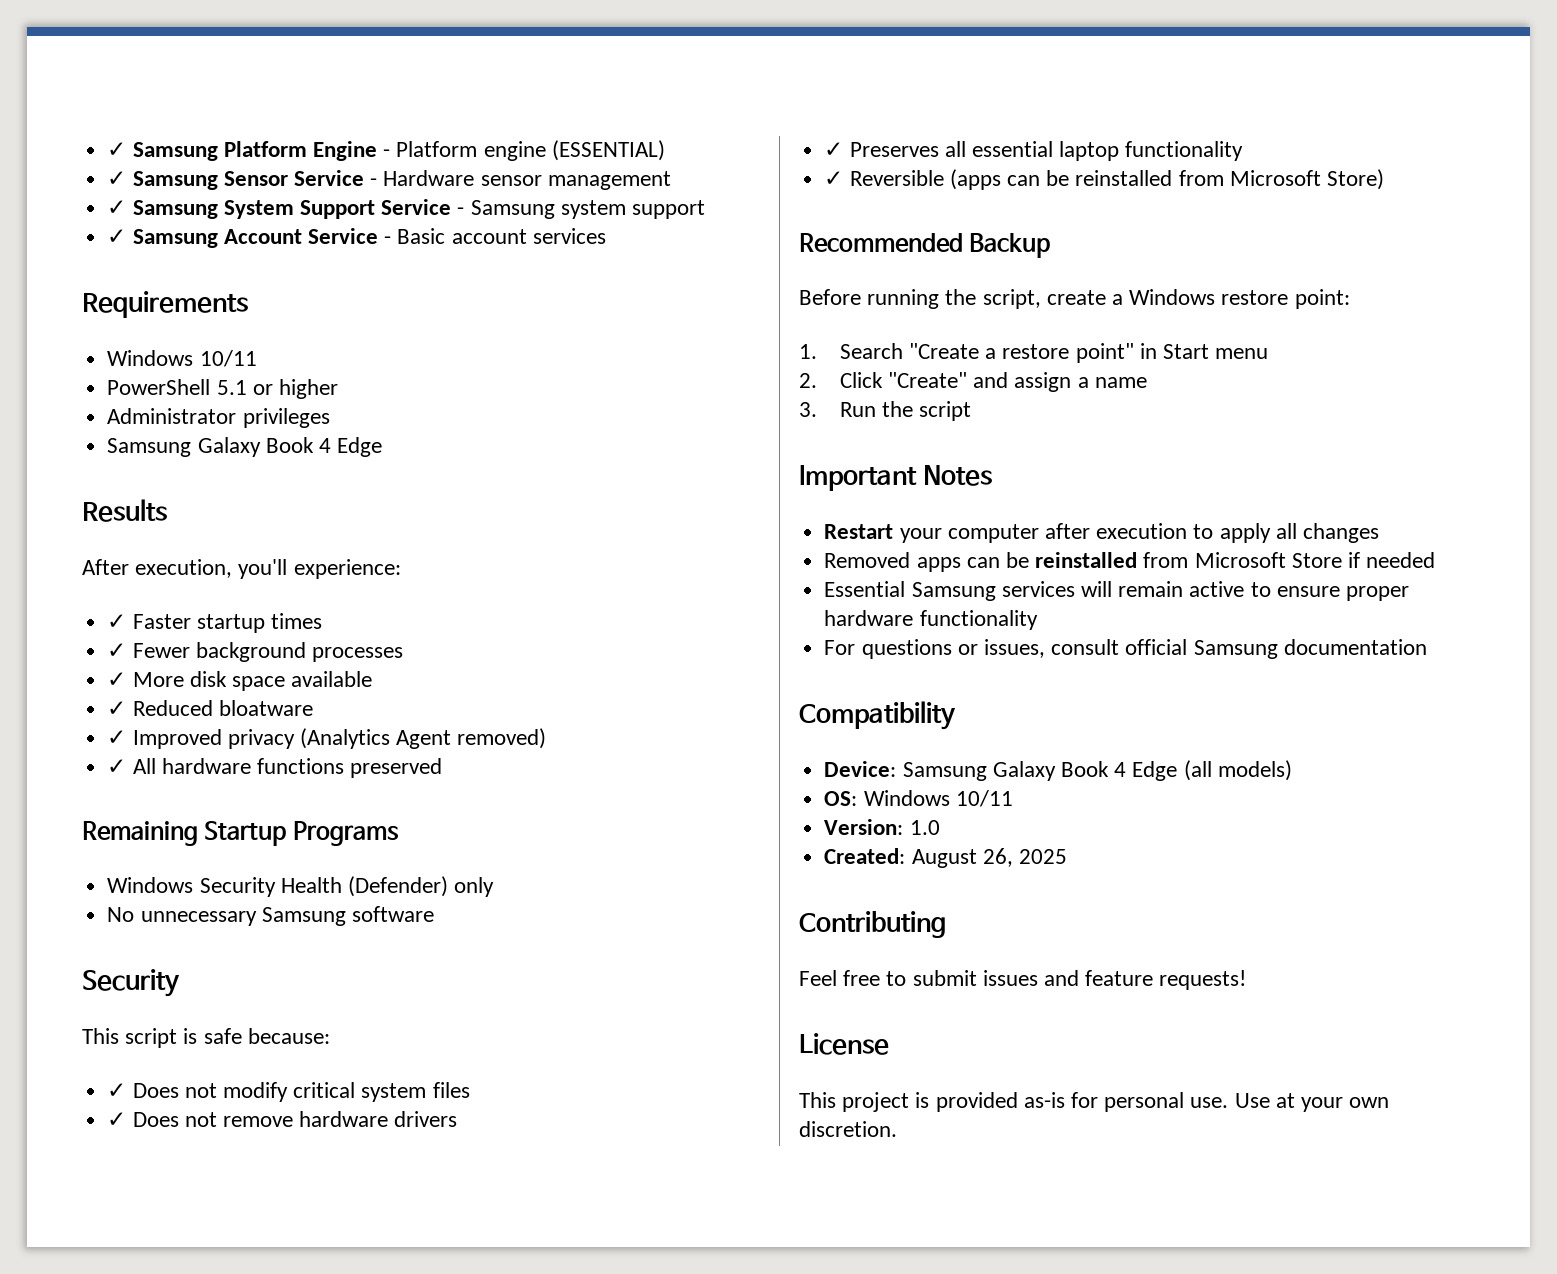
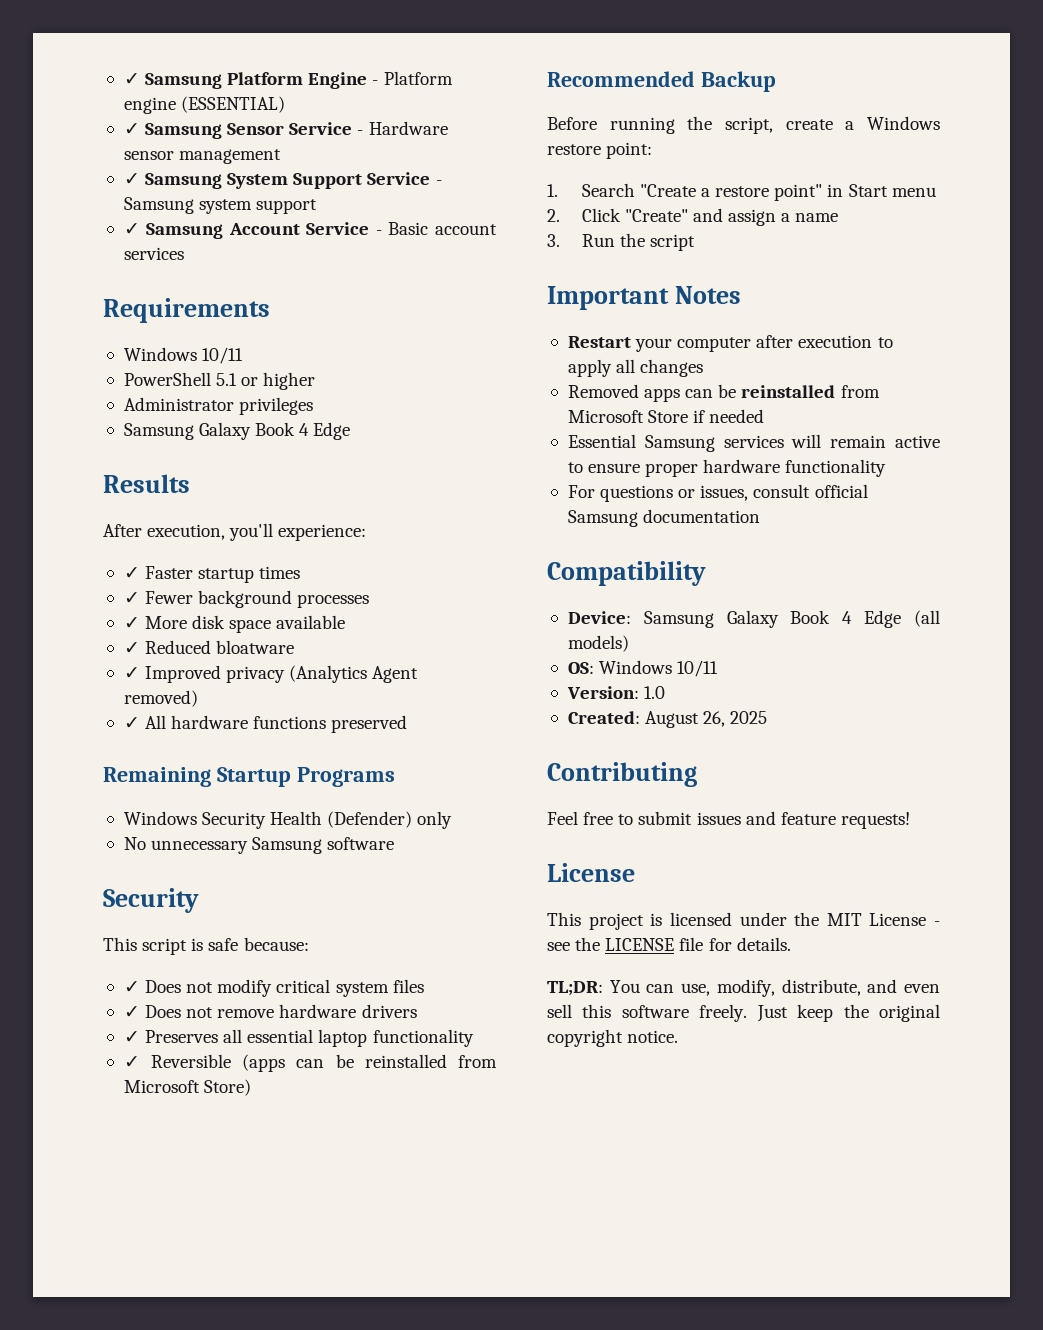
[935,1092,1390,1112] [799,1121,897,1137] provided as-is for personal use. Use at your own discretion. -> [669,912,940,926] [547,937,791,951] [547,979,940,997] [547,1004,940,1022] [547,1029,679,1047] licensed under the MIT License - see the LICENSE file for details. // TL;DR: You can use, modify, distribute, and even sell this software freely. Just keep the original copyright notice.

